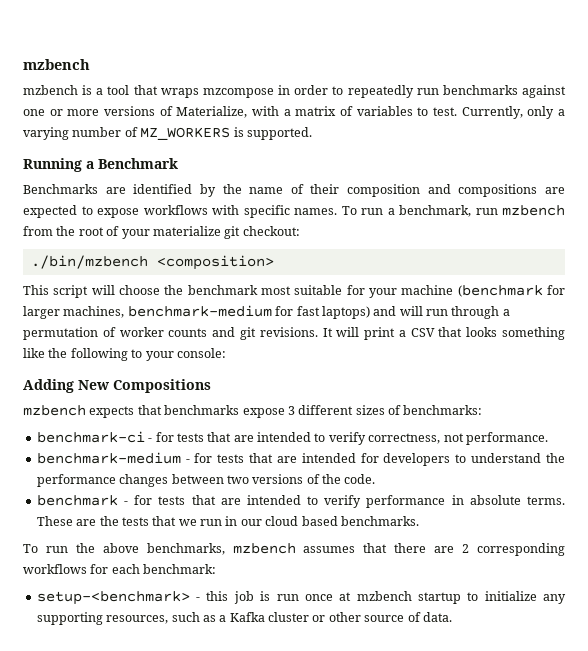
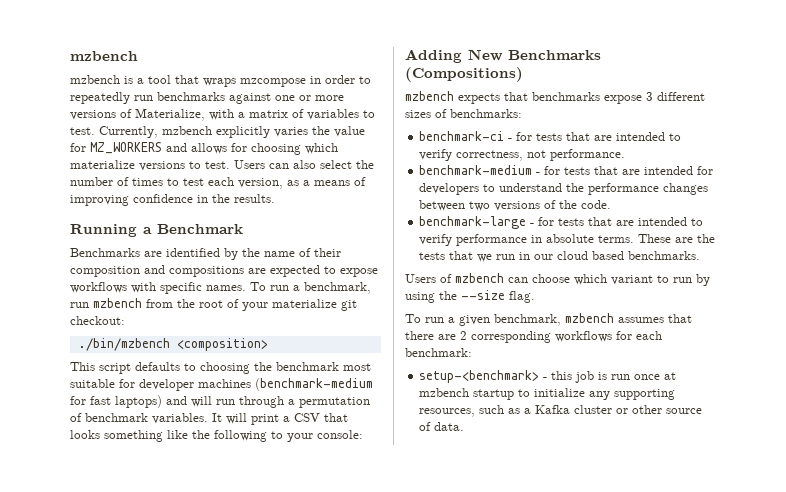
[527,106,566,119] [23,127,312,140] only a varying number of MZ_WORKERS is supported. -> [162,126,365,138] [70,142,338,155] [70,160,374,171] [70,177,366,189] [70,194,275,206] mzbench explicitly varies the value for MZ_WORKERS and allows for choosing which materialize versions to test. Users can also select the number of times to test each version, as a means of improving confidence in the results.
[91,285,160,295] will choose -> [135,362,250,374] defaults to choosing
[368,285,565,298] [23,305,272,319] your machine (benchmark for larger machines, benchmark-medium -> [139,378,373,391] developer machines (benchmark-medium
[119,327,318,340] worker counts and git revisions. -> [85,413,208,424] benchmark variables.
[113,379,211,393] Compositions -> [508,50,601,60] [405,67,523,82] Benchmarks (Compositions)
[36,495,118,506] benchmark -> [419,216,527,229] benchmark-large
[23,543,225,555] // To run the above benchmarks, -> [405,273,710,286] [405,290,535,303] [405,314,561,326] // Users of mzbench can choose which variant to run by using the --size flag. // To run a given benchmark,

